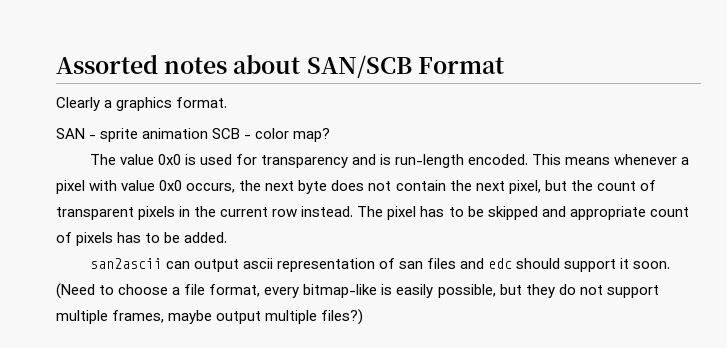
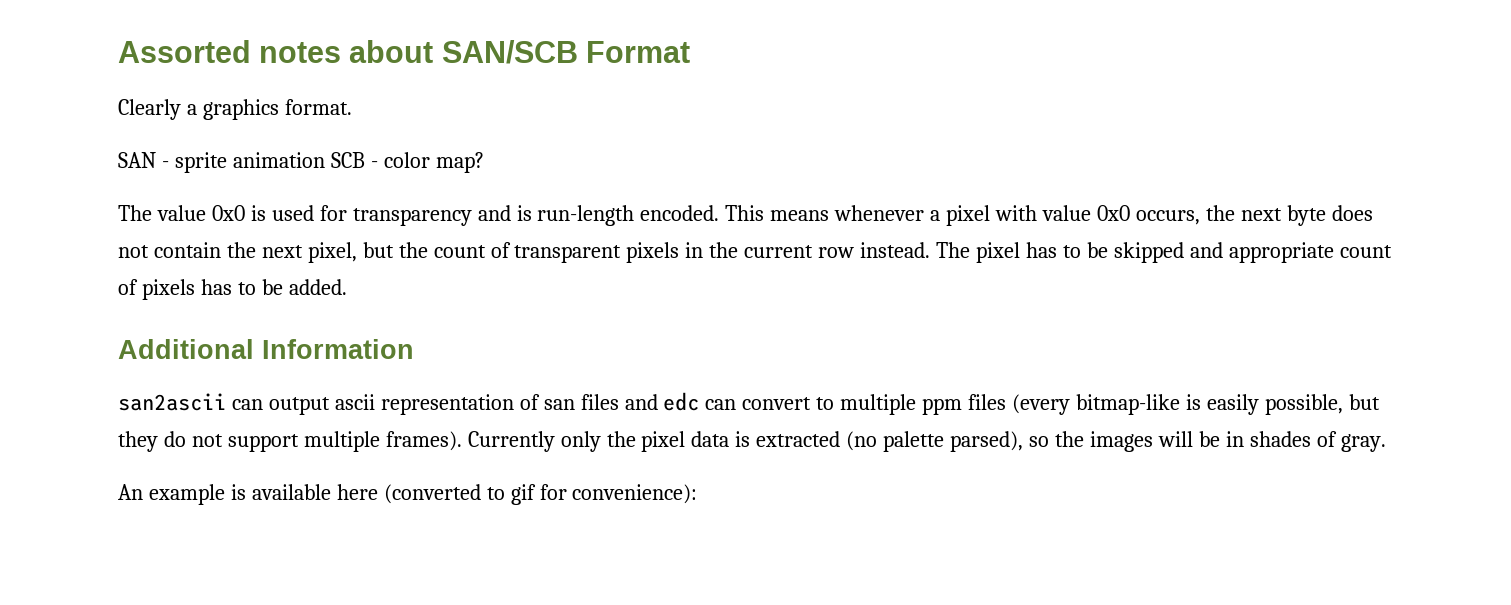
(228, 237) none -> [118,339,414,359] // Additional Information
[516,258,671,272] [56,283,300,299] should support it soon. (Need to choose a file format, every -> [705,394,1071,415] can convert to multiple ppm files (every
[112,309,364,325] frames, maybe output multiple files?) -> [385,431,1386,452] [118,484,698,505] frames). Currently only the pixel data is extracted (no palette parsed), so the images will be in shades of gray. // An example is available here (converted to gif for convenience):

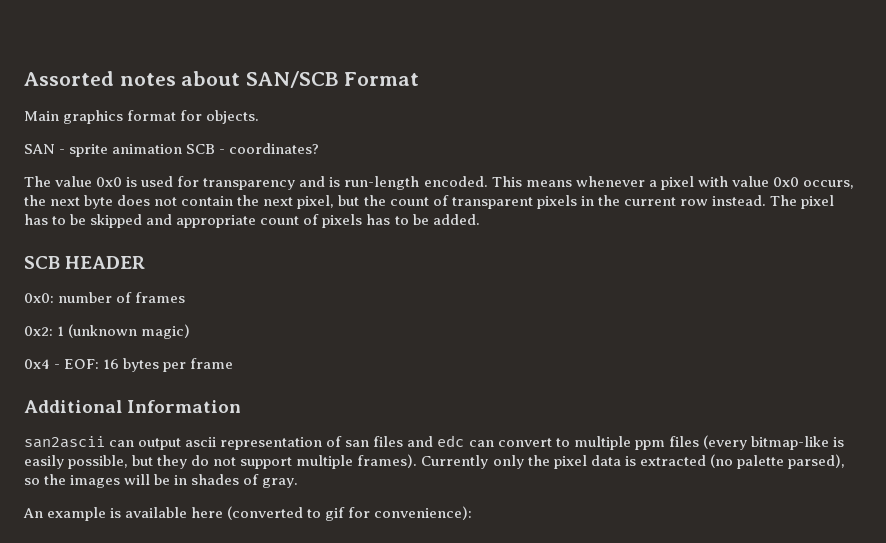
[118,99,352,120] Clearly a graphics format. -> [24,110,260,124] Main graphics format for objects.
[383,152,484,173] color map? -> [229,143,320,154] coordinates?
(347, 287) none -> [24,256,146,269] [24,292,186,303] [24,324,191,339] [24,358,234,372] // SCB HEADER // 0x0: number of frames // 0x2: 1 (unknown magic) // 0x4 - EOF: 16 bytes per frame

